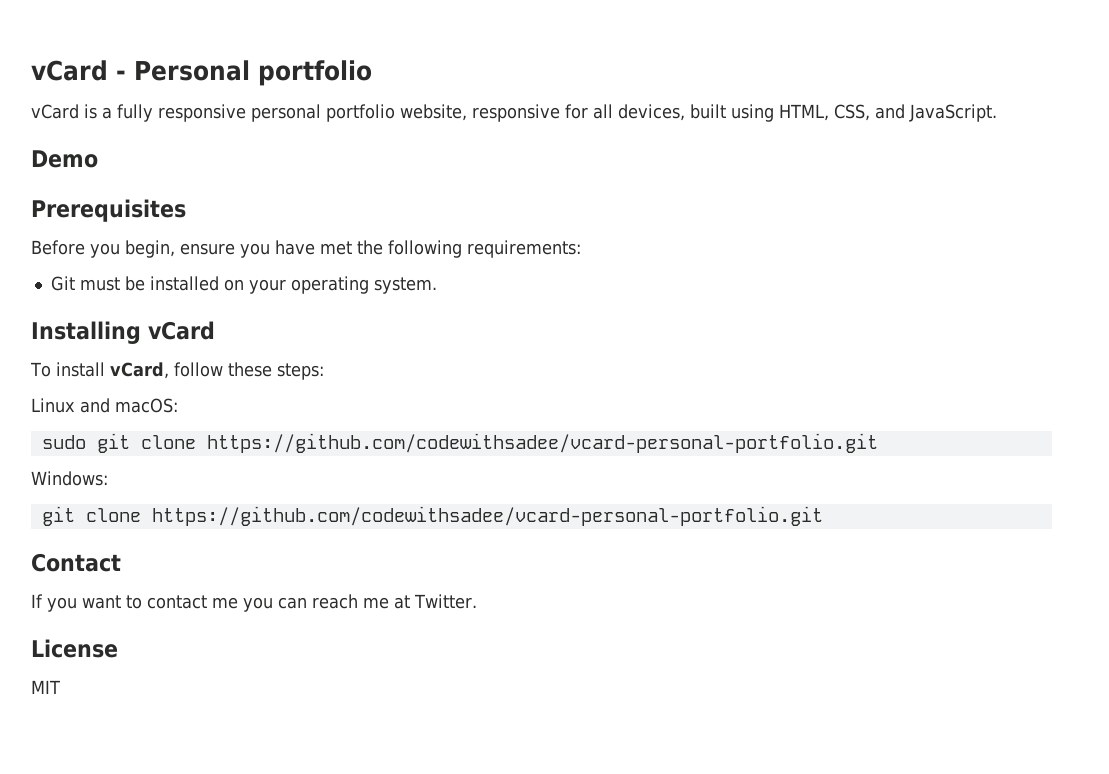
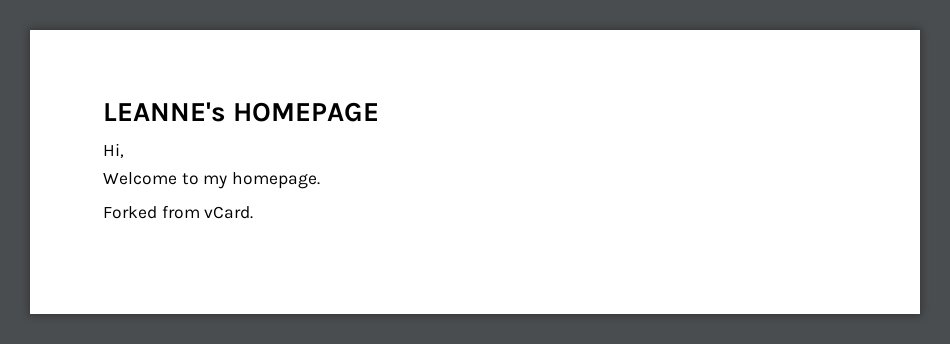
[31,60,372,86] [31,104,997,122] [31,150,98,168] [31,199,186,222] [31,240,581,258] [50,276,437,294] [31,321,215,344] [30,362,324,380] [31,398,178,413] [41,433,878,453] [31,471,108,486] [41,506,823,526] [31,553,121,572] [31,594,477,612] [31,639,118,658] [31,680,60,694] vCard - Personal portfolio // vCard is a fully responsive personal portfolio website, responsive for all devices, built using HTML, CSS, and JavaScript. // Demo // Prerequisites // Before you begin, ensure you have met the following requirements: // Git must be installed on your operating system. // Installing vCard // To install vCard, follow these steps: // Linux and macOS: // sudo git clone https://github.com/codewithsadee/vcard-personal-portfolio.git // Windows: // git clone https://github.com/codewithsadee/vcard-personal-portfolio.git // Contact // If you want to contact me you can reach me at Twitter. // License // MIT -> [103,102,380,122] [103,143,124,158] [103,172,321,189] [103,205,254,219] LEANNE's HOMEPAGE // Hi, // Welcome to my homepage. // Forked from vCard.

